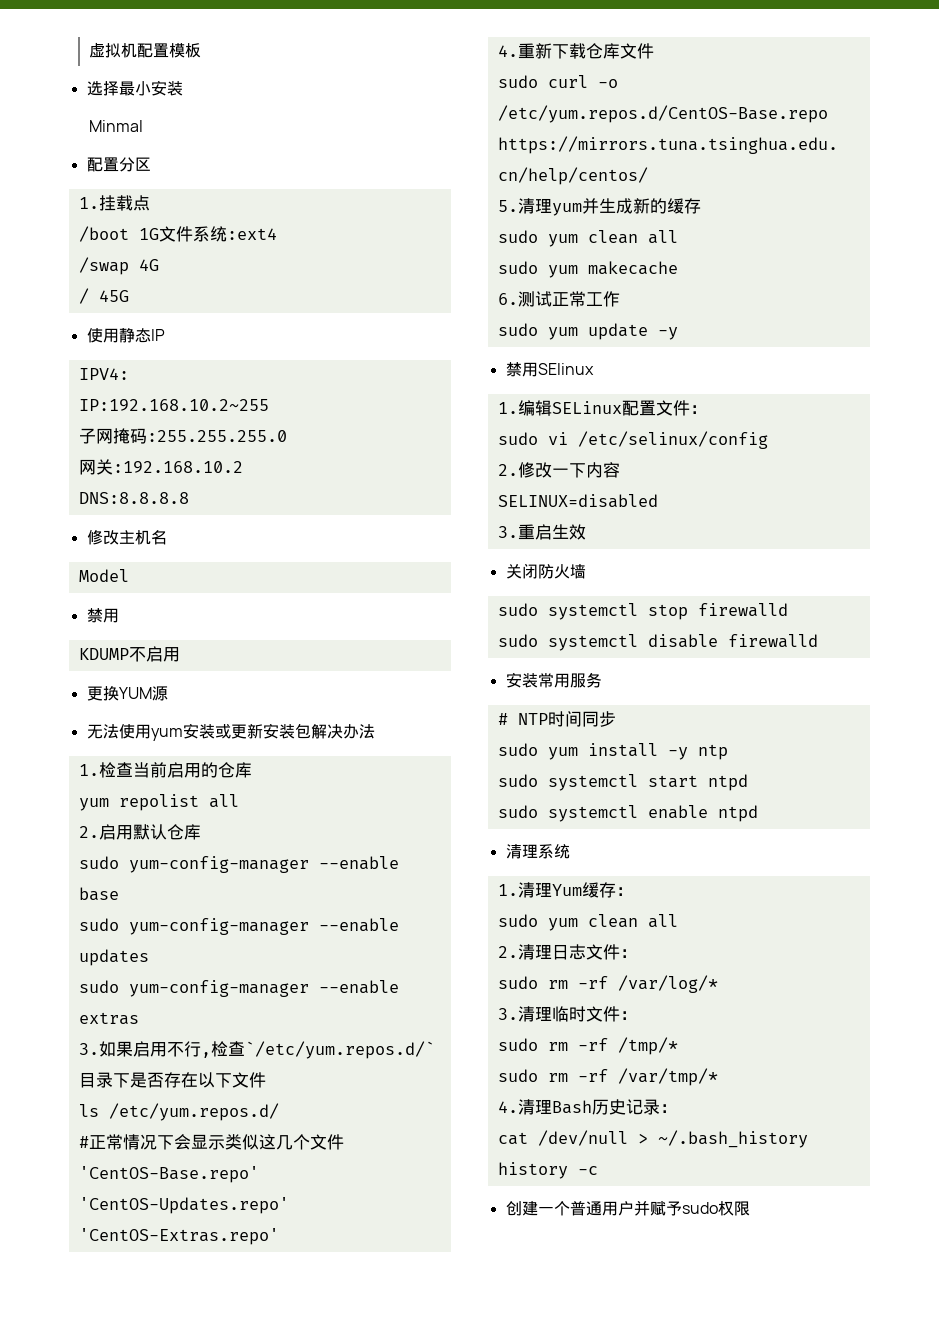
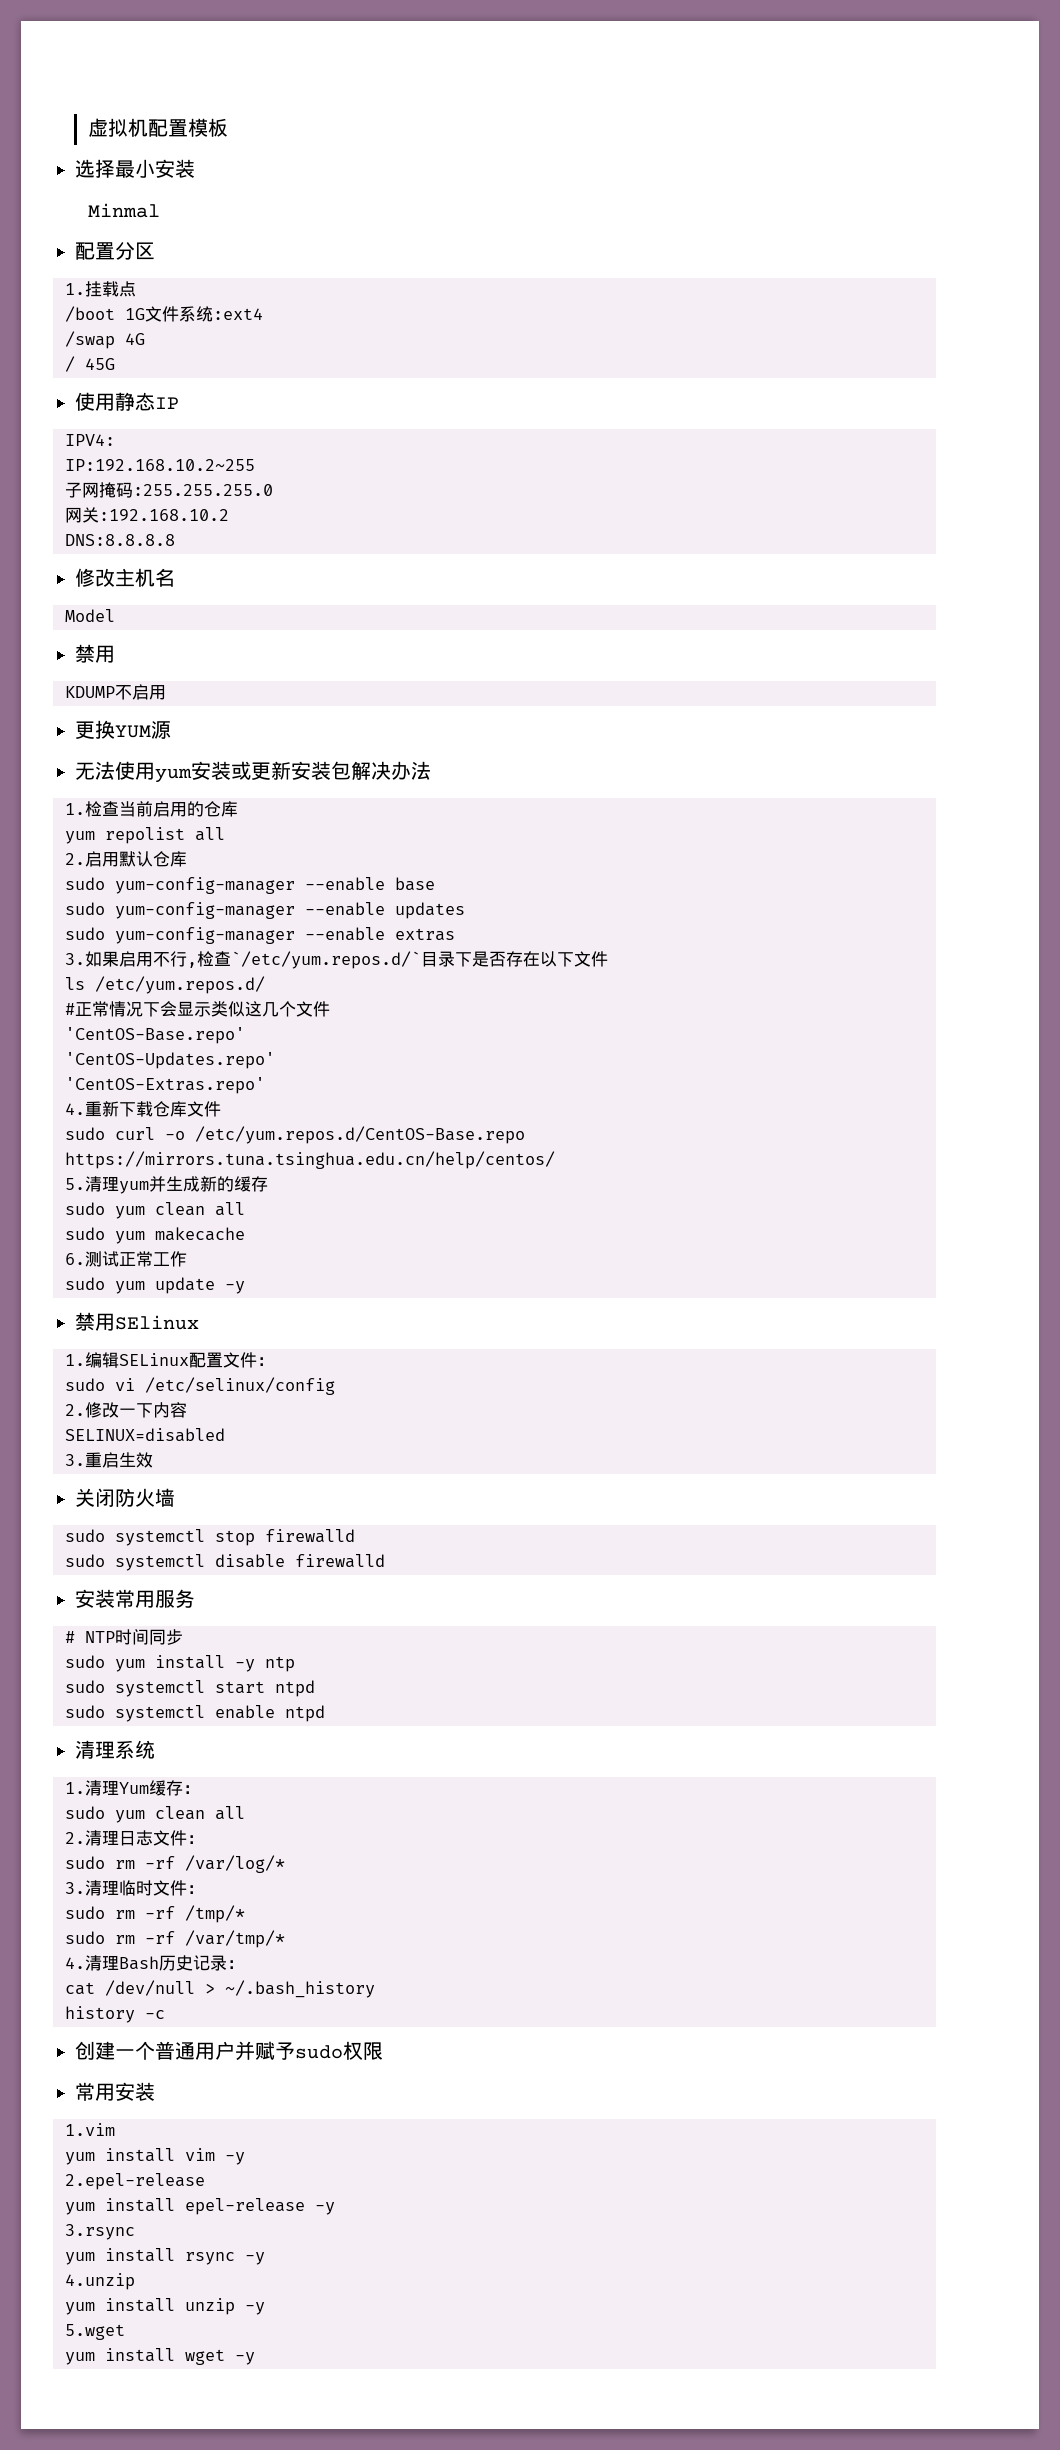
(750, 1208) none -> [75,2082,155,2101] [65,2123,115,2136] [65,2148,245,2165] [65,2173,205,2190] [65,2198,335,2215] [65,2224,135,2240] [65,2248,265,2265] [65,2273,135,2290] [65,2298,265,2315] [65,2324,125,2340] [65,2348,255,2365] // 常用安装 // 1.vim // yum install vim -y // 2.epel-release // yum install epel-release -y // 3.rsync // yum install rsync -y // 4.unzip // yum install unzip -y // 5.wget // yum install wget -y

